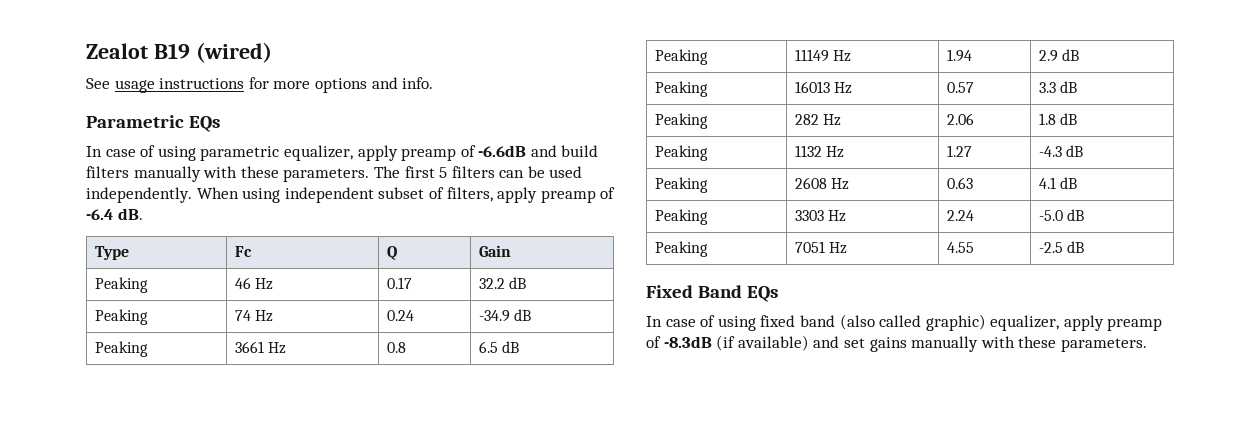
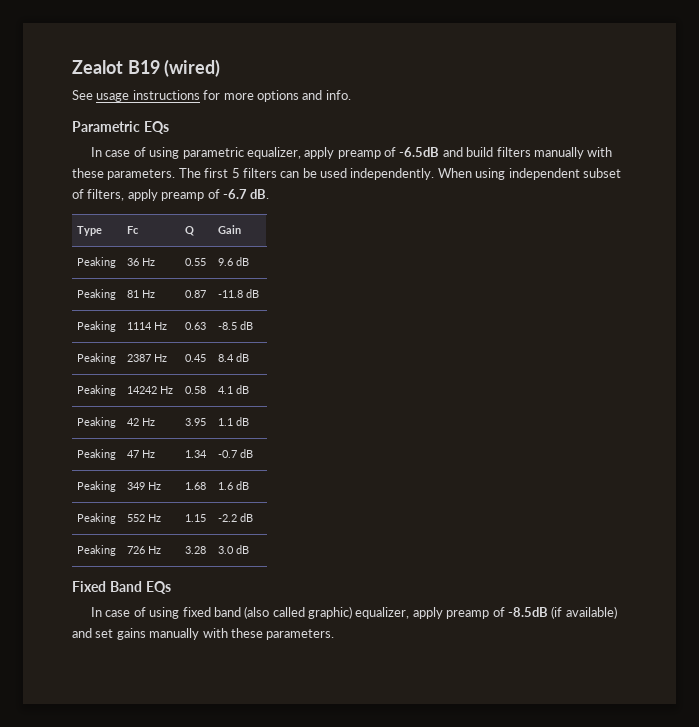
[478,145,527,157] -6.6dB -> [399,147,440,157] -6.5dB
[86,209,113,220] -6.4 -> [222,189,247,199] -6.7
[235,277,274,290] [387,277,413,289] [479,277,527,289] [95,309,149,325] [235,310,274,322] [387,310,415,321] [479,309,532,322] [95,341,149,357] [235,341,287,354] [387,342,407,353] [479,341,520,353] [655,49,709,65] [795,49,852,62] [947,49,973,62] [1039,49,1080,62] [655,81,709,97] [795,81,853,94] [947,82,975,93] [1039,81,1078,93] [655,113,709,129] [795,114,842,126] [947,113,975,125] [1039,113,1078,125] [655,145,709,161] [795,145,845,158] [947,145,973,157] [1039,145,1084,157] [655,177,709,193] [795,177,850,190] [947,177,974,189] 46 Hz | 0.17 | 32.2 dB // Peaking | 74 Hz | 0.24 | -34.9 dB // Peaking | 3661 Hz | 0.8 | 6.5 dB // Peaking | 11149 Hz | 1.94 | 2.9 dB // Peaking | 16013 Hz | 0.57 | 3.3 dB // Peaking | 282 Hz | 2.06 | 1.8 dB // Peaking | 1132 Hz | 1.27 | -4.3 dB // Peaking | 2608 Hz | 0.63 -> [127,258,156,266] [185,258,207,266] [218,257,250,266] [77,289,117,300] [127,290,156,298] [185,290,207,298] [218,289,260,298] [77,321,117,332] [127,322,168,330] [185,322,207,330] [218,321,254,330] [77,353,117,364] [127,354,168,362] [185,354,207,362] [218,353,250,362] [77,385,117,396] [127,386,174,394] [185,386,207,394] 36 Hz | 0.55 | 9.6 dB // Peaking | 81 Hz | 0.87 | -11.8 dB // Peaking | 1114 Hz | 0.63 | -8.5 dB // Peaking | 2387 Hz | 0.45 | 8.4 dB // Peaking | 14242 Hz | 0.58
[795,210,847,222] [947,210,975,221] [1039,209,1085,221] [655,241,709,257] [795,241,848,254] [947,242,975,253] [1039,242,1064,253] 3303 Hz | 2.24 | -5.0 dB // Peaking | 7051 Hz | 4.55 | -2.5 -> [127,418,156,426] [185,418,207,426] [218,417,250,426] [77,449,117,460] [127,450,156,458] [185,450,208,458] [218,449,254,458] [77,481,117,492] [127,482,162,490] [185,482,207,490] [218,481,250,490] [77,513,117,524] [127,514,162,522] [185,514,207,522] [218,513,254,522] [77,545,117,556] [127,546,162,554] [185,546,207,554] [218,546,235,554] 42 Hz | 3.95 | 1.1 dB // Peaking | 47 Hz | 1.34 | -0.7 dB // Peaking | 349 Hz | 1.68 | 1.6 dB // Peaking | 552 Hz | 1.15 | -2.2 dB // Peaking | 726 Hz | 3.28 | 3.0
[663,336,712,348] -8.3dB -> [507,607,548,617] -8.5dB

